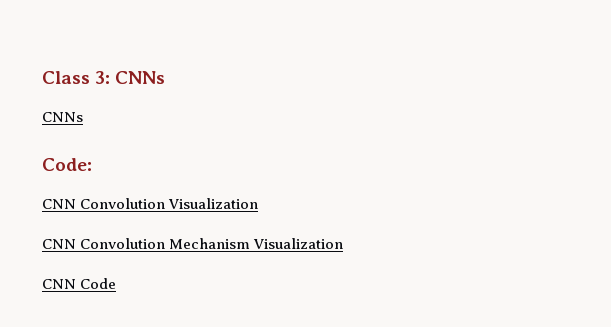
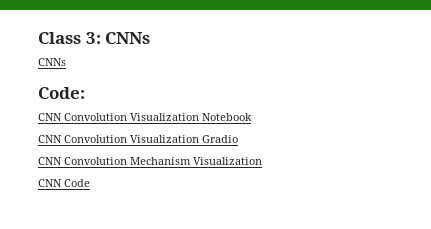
(259, 203) none -> [202,113,252,121] [38,135,238,143] Notebook // CNN Convolution Visualization Gradio

